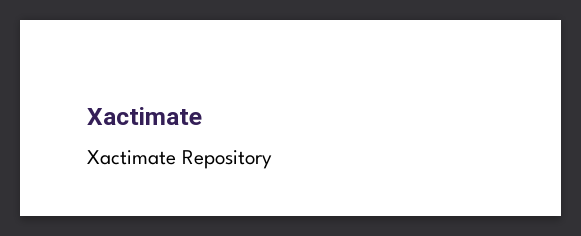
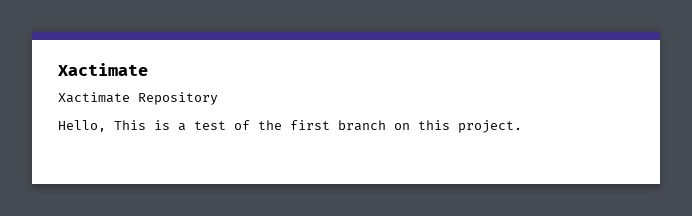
(272, 159) none -> [58,120,522,133] // Hello, This is a test of the first branch on this project.

